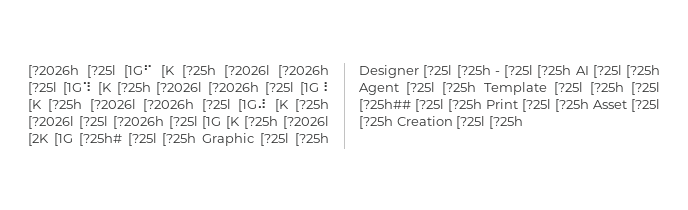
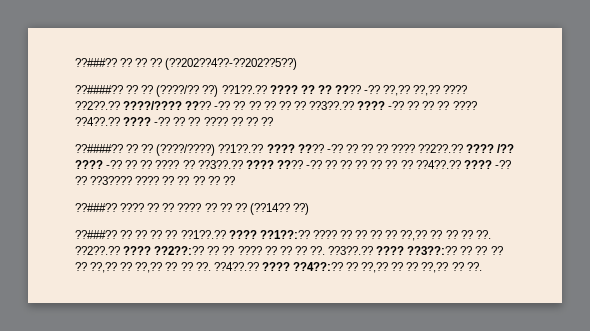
[28,65,329,78] [28,82,329,95] [28,99,329,112] [28,116,329,129] [28,133,329,146] [359,65,660,78] [359,82,660,95] [359,99,660,112] [359,116,523,129] [?2026h [?25l [1G⠋ [K [?25h [?2026l [?2026h [?25l [1G⠹ [K [?25h [?2026l [?2026h [?25l [1G⠸ [K [?25h [?2026l [?2026h [?25l [1G⠼ [K [?25h [?2026l [?25l [?2026h [?25l [1G [K [?25h [?2026l [2K [1G [?25h# [?25l [?25h Graphic [?25l [?25h Designer [?25l [?25h - [?25l [?25h AI [?25l [?25h Agent [?25l [?25h Template [?25l [?25h [?25l [?25h## [?25l [?25h Print [?25l [?25h Asset [?25l [?25h Creation [?25l [?25h -> [75,58,298,70] [75,85,468,97] [75,101,477,110] [75,117,273,126] [75,144,515,156] [75,160,511,169] [75,176,235,185] [75,203,309,215] [75,230,491,241] [75,246,503,255] [75,262,482,273] ??###?? ?? ?? ?? (??202??4??-??202??5??) // ??####?? ?? ?? (????/?? ??) ??1??.?? ???? ?? ?? ???? -?? ??,?? ??,?? ???? ??2??.?? ????/???? ???? -?? ?? ?? ?? ?? ?? ??3??.?? ???? -?? ?? ?? ?? ???? ??4??.?? ???? -?? ?? ?? ???? ?? ?? ?? // ??####?? ?? ?? (????/????) ??1??.?? ???? ???? -?? ?? ?? ?? ???? ??2??.?? ???? /?? ???? -?? ?? ?? ???? ?? ??3??.?? ???? ???? -?? ?? ?? ?? ?? ?? ?? ??4??.?? ???? -?? ?? ??3???? ???? ?? ?? ?? ?? ?? // ??###?? ???? ?? ?? ???? ?? ?? ?? (??14?? ??) // ??###?? ?? ?? ?? ?? ??1??.?? ???? ??1??:?? ???? ?? ?? ?? ?? ??,?? ?? ?? ?? ??. ??2??.?? ???? ??2??:?? ?? ?? ???? ?? ?? ?? ??. ??3??.?? ???? ??3??:?? ?? ?? ?? ?? ??,?? ?? ??,?? ?? ?? ??. ??4??.?? ???? ??4??:?? ?? ??,?? ?? ?? ??,?? ?? ??.

